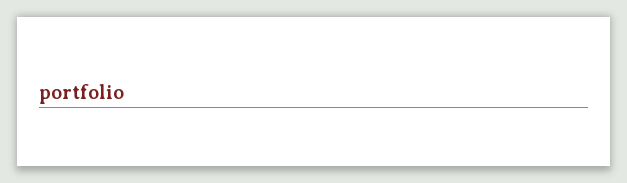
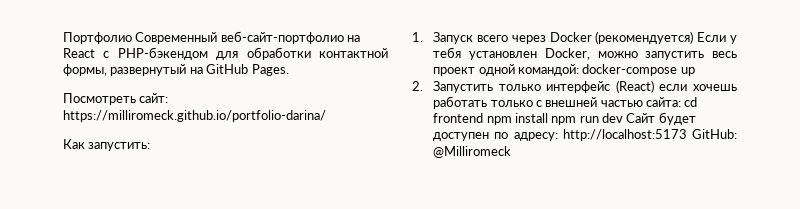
[39,84,124,104] portfolio -> [63,31,361,44] [63,47,388,60] [63,64,289,76] [63,93,169,105] [63,110,326,122] [63,139,151,151] [412,31,737,44] [433,47,737,60] [433,64,695,76] [412,80,737,93] [433,96,698,109] [433,112,696,125] [433,129,737,141] [433,146,512,158] Портфолио Современный веб-сайт-портфолио на React с PHP-бэкендом для обработки контактной формы, развернутый на GitHub Pages. // Посмотреть сайт: https://milliromeck.github.io/portfolio-darina/ // Как запустить: // 1. Запуск всего через Docker (рекомендуется) Если у тебя установлен Docker, можно запустить весь проект одной командой: docker-compose up // 2. Запустить только интерфейс (React) если хочешь работать только с внешней частью сайта: cd frontend npm install npm run dev Сайт будет доступен по адресу: http://localhost:5173 GitHub: @Milliromeck

